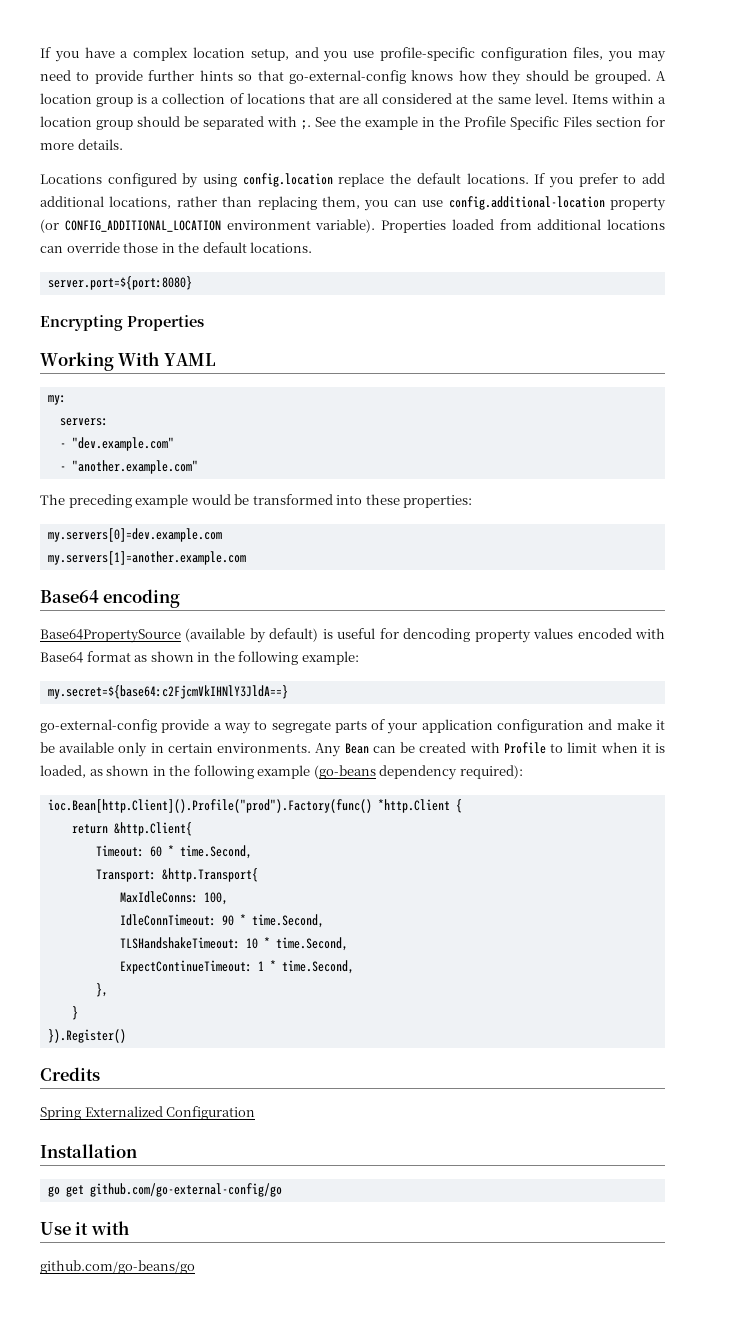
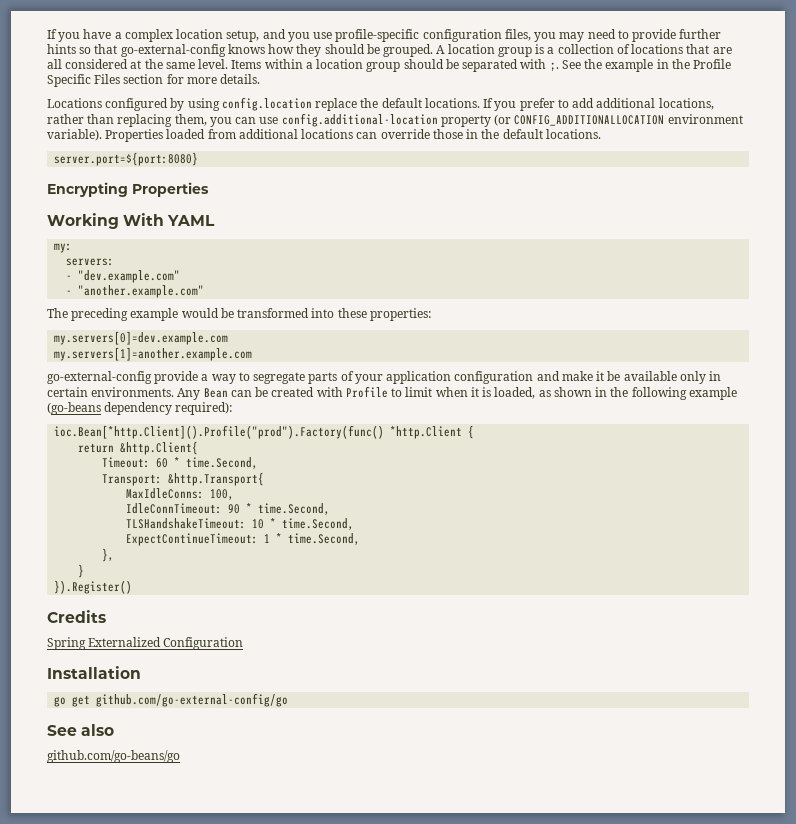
[64,220,221,232] CONFIG_ADDITIONAL_LOCATION -> [514,115,665,126] CONFIG_ADDITIONALLOCATION
[40,589,181,608] [40,628,665,643] [40,651,359,665] [47,685,288,699] // Base64 encoding // Base64PropertySource (available by default) is useful for dencoding property values encoded with Base64 format as shown in the following example: // my.secret=${base64:c2FjcmVkIHNlY3JldA==} -> (253, 354) none
[47,799,372,813] ioc.Bean[http.Client]().Profile("prod").Factory(func() -> [54,425,385,439] ioc.Bean[*http.Client]().Profile("prod").Factory(func()
[40,1221,129,1235] Use it with -> [47,724,115,736] See also

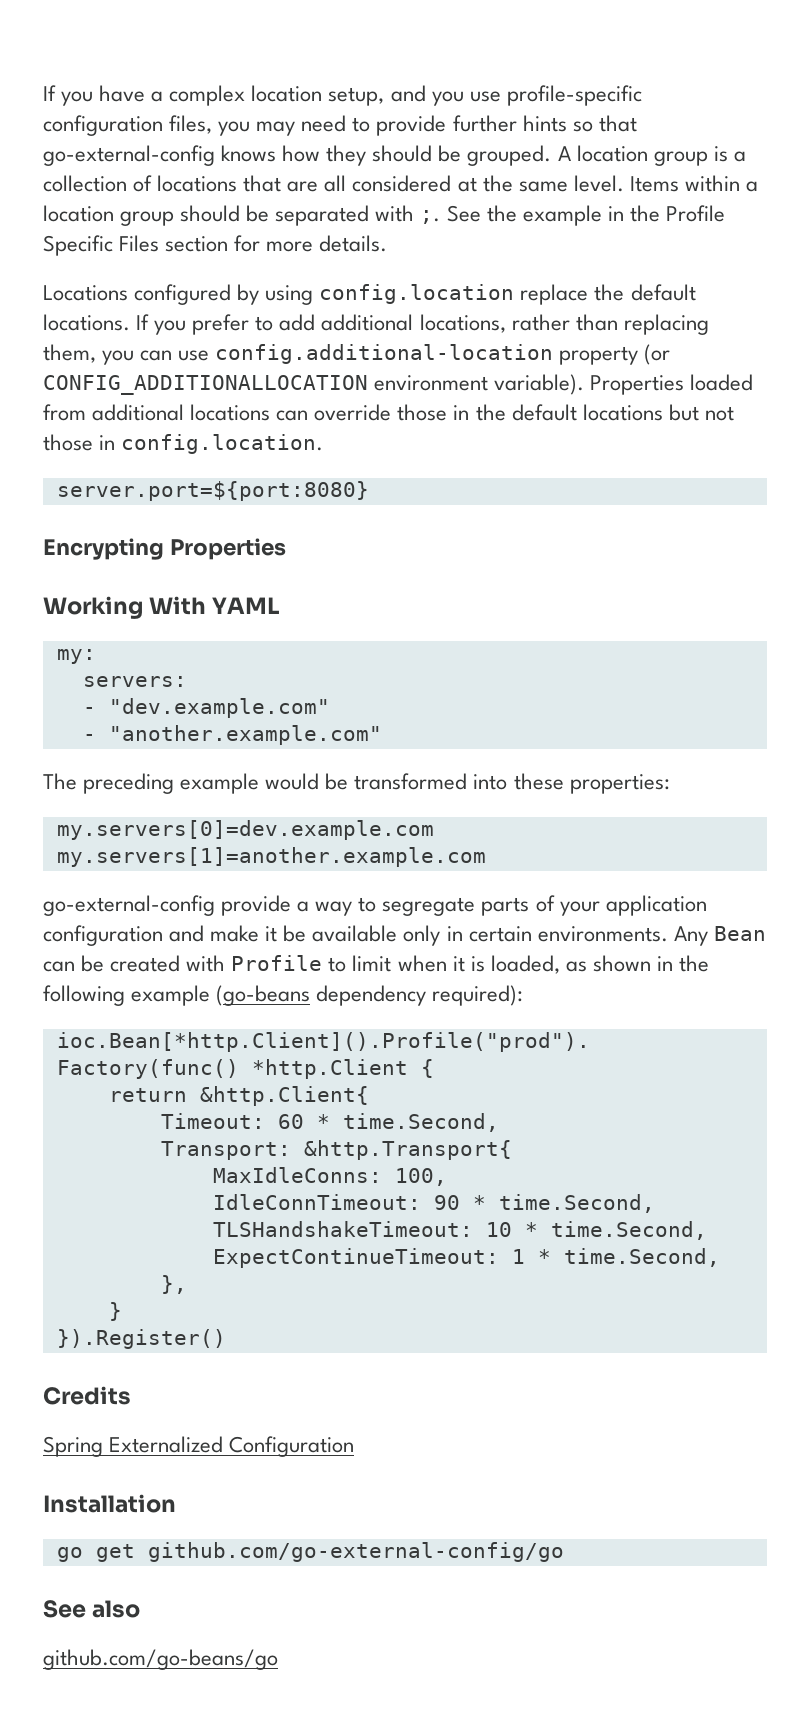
[545,129,601,139] locations. -> [582,404,734,421] [43,434,324,454] locations but not those in config.location.

